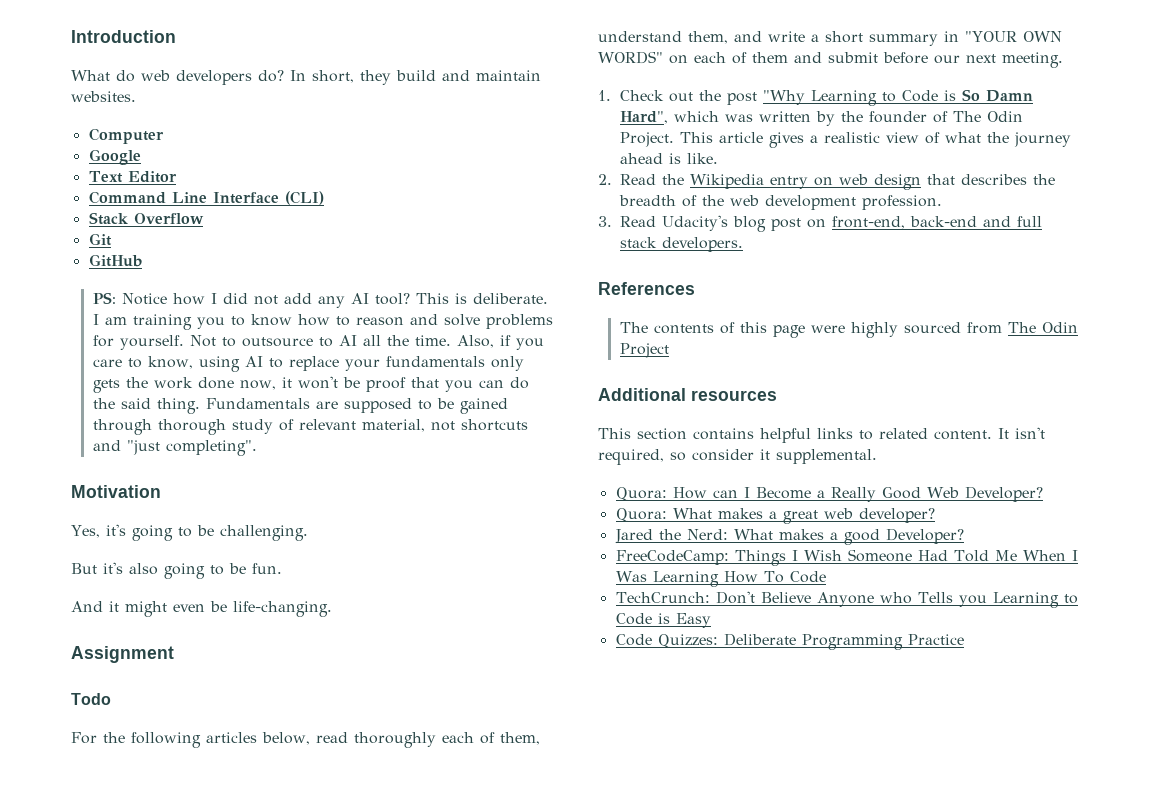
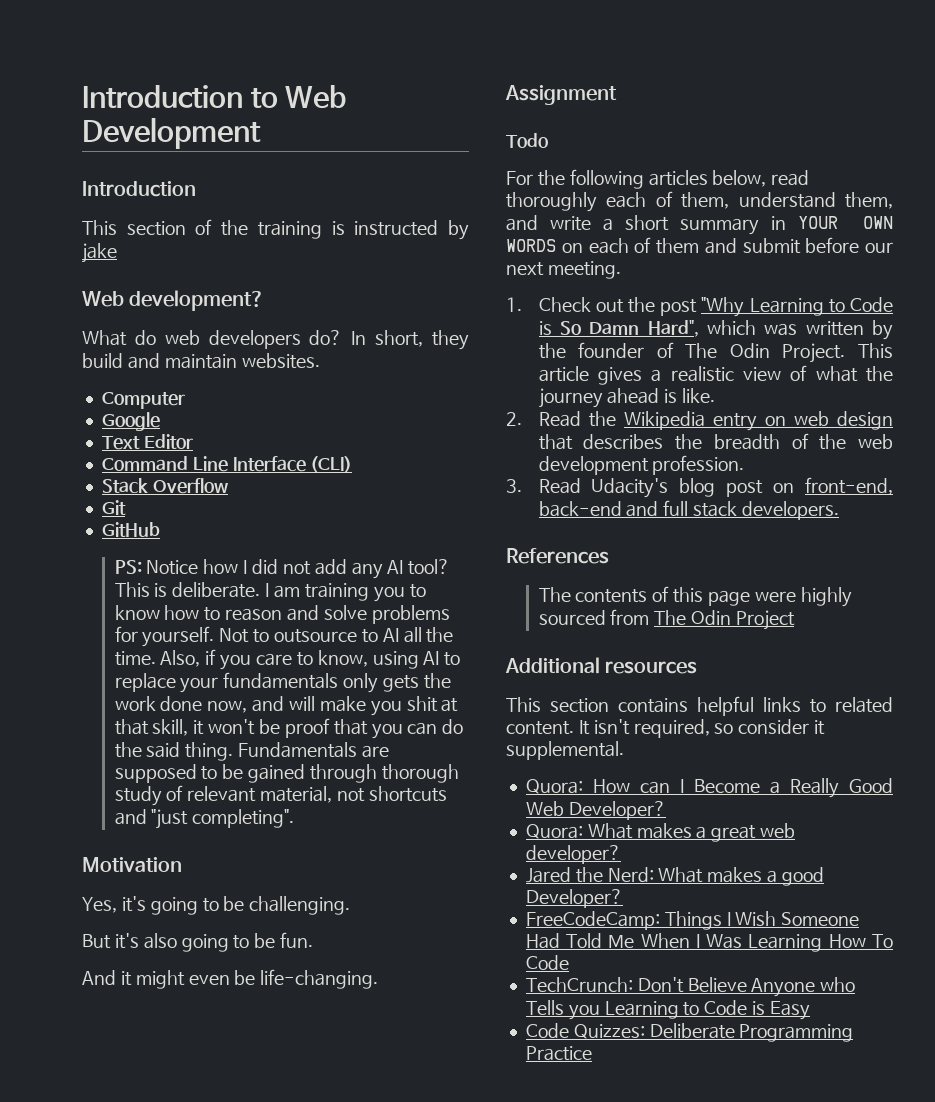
[71,30,176,43] Introduction -> [82,85,347,109] [82,117,261,149] [82,181,196,197] [82,219,470,240] [82,243,117,263] [82,290,265,311] Introduction to Web Development // Introduction // This section of the training is instructed by jake // Web development?
(276, 385) none -> [252,696,459,716] [114,719,189,736] and will make you shit at that skill,
[965,31,1062,42] [598,51,663,64] "YOUR OWN WORDS" -> [798,216,893,229] [506,239,556,252] YOUR OWN WORDS

